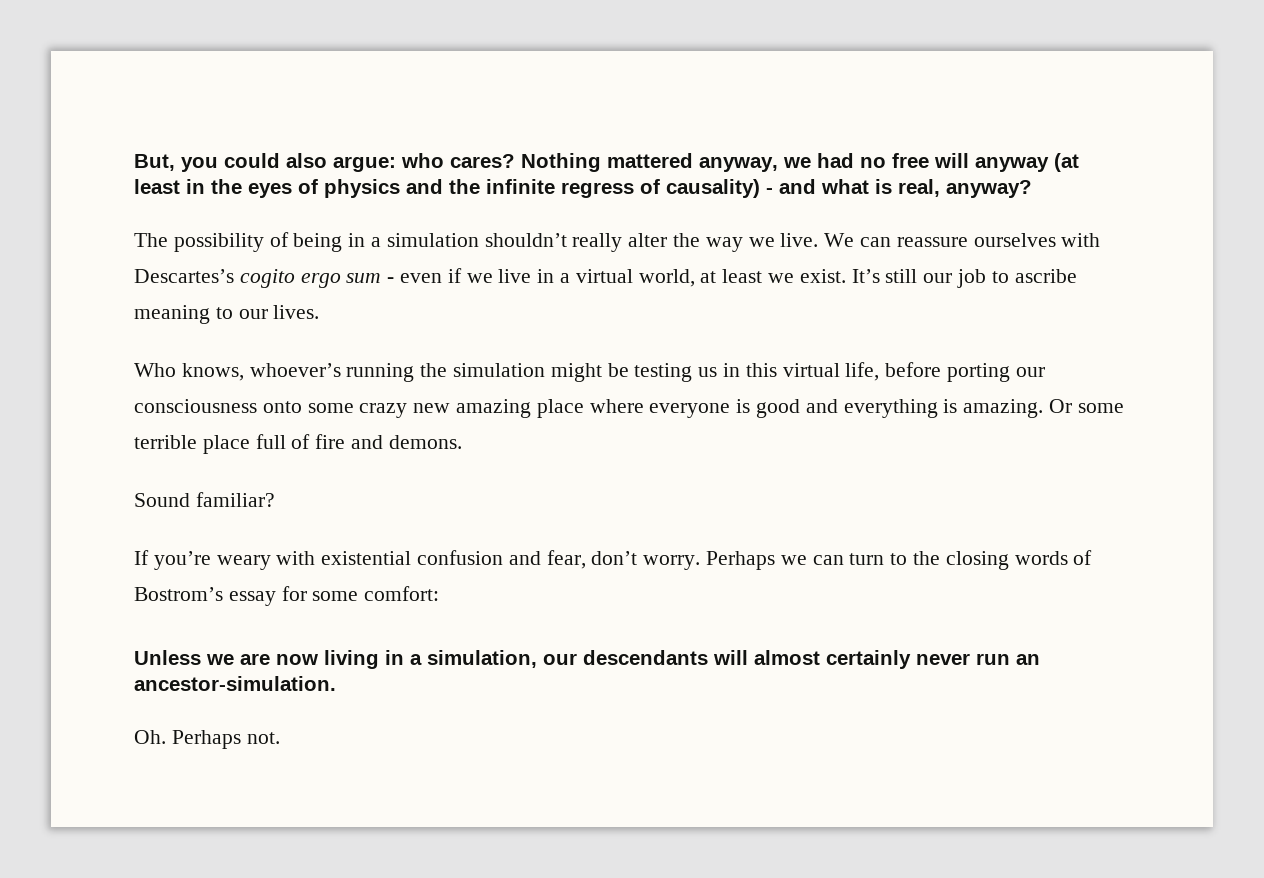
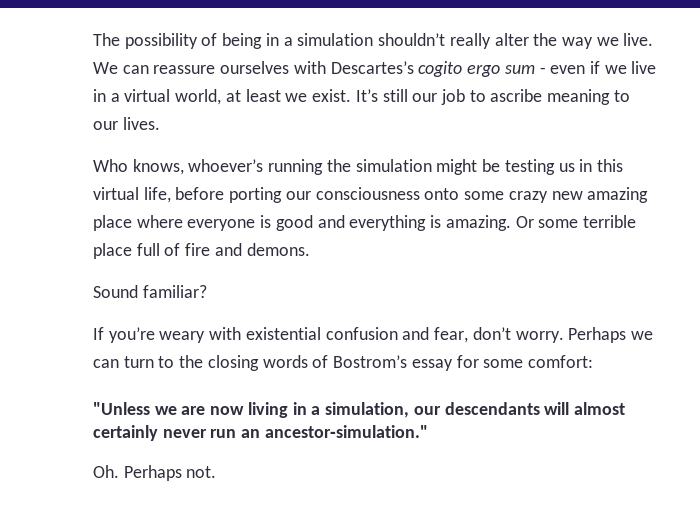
[134,153,1079,172] [134,179,1032,198] But, you could also argue: who cares? Nothing mattered anyway, we had no free will anyway (at least in the eyes of physics and the infinite regress of causality) - and what is real, anyway? // -> (93, 39) none
[134,650,201,665] Unless -> [93,402,150,415] "Unless
[134,676,336,691] ancestor‐simulation. -> [264,425,428,438] ancestor‐simulation."

